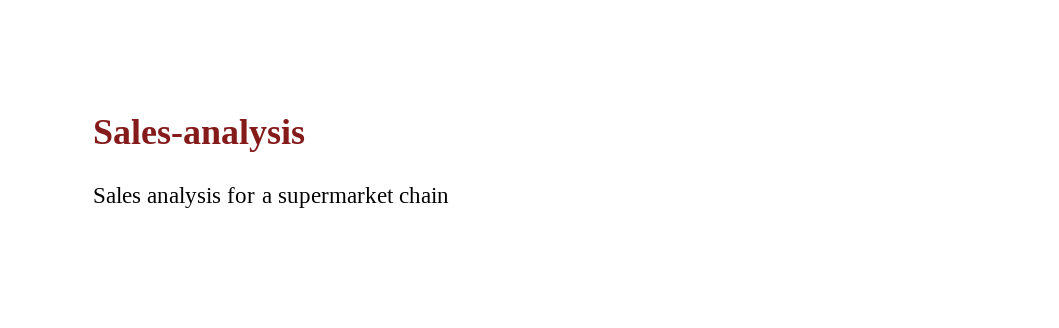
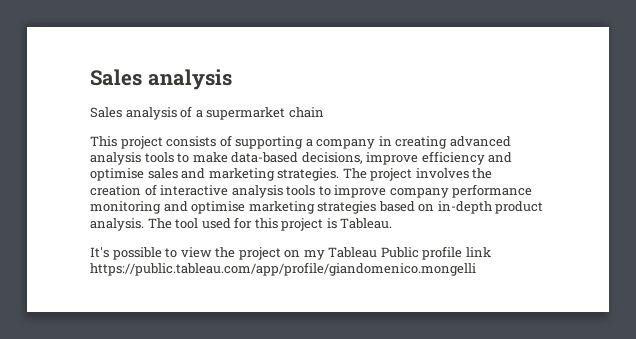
[93,119,305,152] [93,187,256,208] Sales-analysis // Sales analysis for -> [90,69,232,90] [90,106,193,120] Sales analysis // Sales analysis of
(450, 195) none -> [90,135,511,149] [90,151,513,165] [90,168,493,181] [90,184,533,198] [90,201,544,214] [90,217,393,231] [90,246,491,260] [90,262,476,276] // This project consists of supporting a company in creating advanced analysis tools to make data-based decisions, improve efficiency and optimise sales and marketing strategies. The project involves the creation of interactive analysis tools to improve company performance monitoring and optimise marketing strategies based on in-depth product analysis. The tool used for this project is Tableau. // It's possible to view the project on my Tableau Public profile link https://public.tableau.com/app/profile/giandomenico.mongelli

